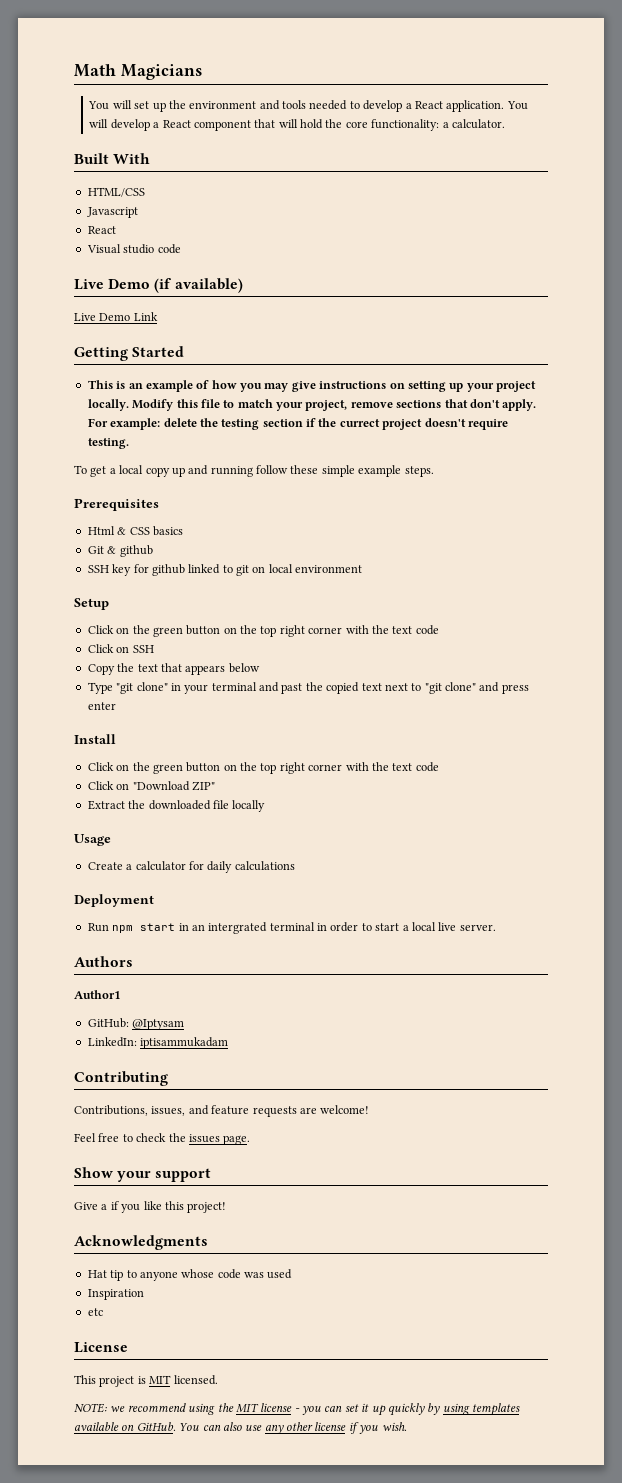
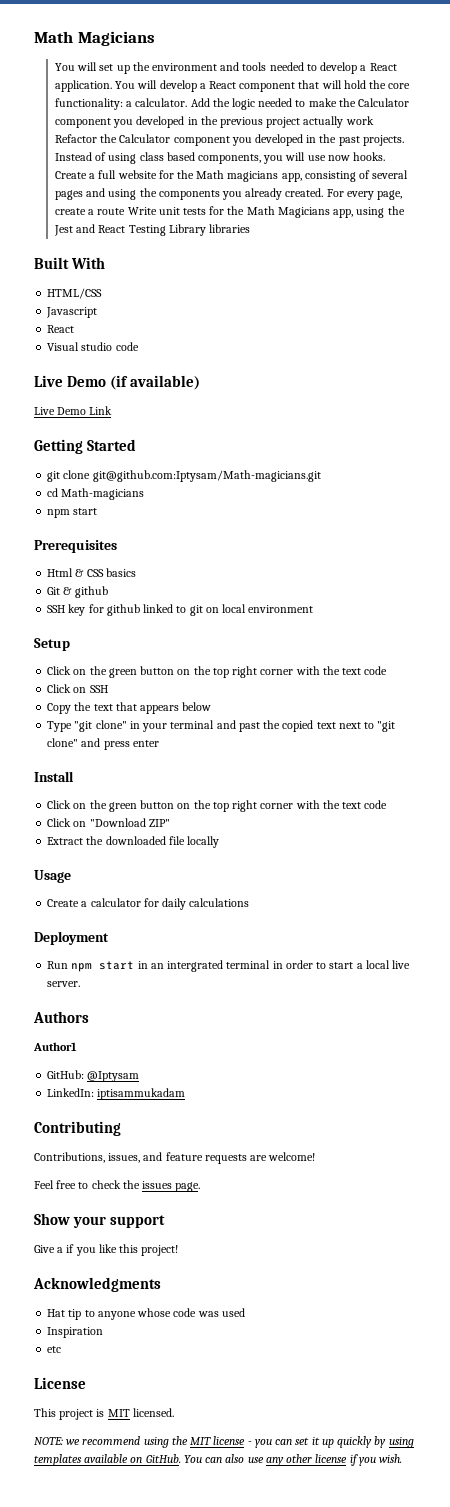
(505, 124) none -> [190,98,410,110] [54,116,374,128] [54,134,404,146] [54,152,386,164] [54,170,409,182] [54,188,403,200] [54,206,405,218] [53,224,250,236] Add the logic needed to make the Calculator component you developed in the previous project actually work Refactor the Calculator component you developed in the past projects. Instead of using class based components, you will use now hooks. Create a full website for the Math magicians app, consisting of several pages and using the components you already created. For every page, create a route Write unit tests for the Math Magicians app, using the Jest and React Testing Library libraries
[87,380,536,392] [87,399,537,411] [87,418,508,430] [87,438,129,449] [74,465,434,477] This is an example of how you may give instructions on setting up your project locally. Modify this file to match your project, remove sections that don't apply. For example: delete the testing section if the currect project doesn't require testing. // To get a local copy up and running follow these simple example steps. -> [47,470,321,482] [47,488,145,500] [47,508,98,518] git clone git@github.com:Iptysam/Math-magicians.git // cd Math-magicians // npm start

